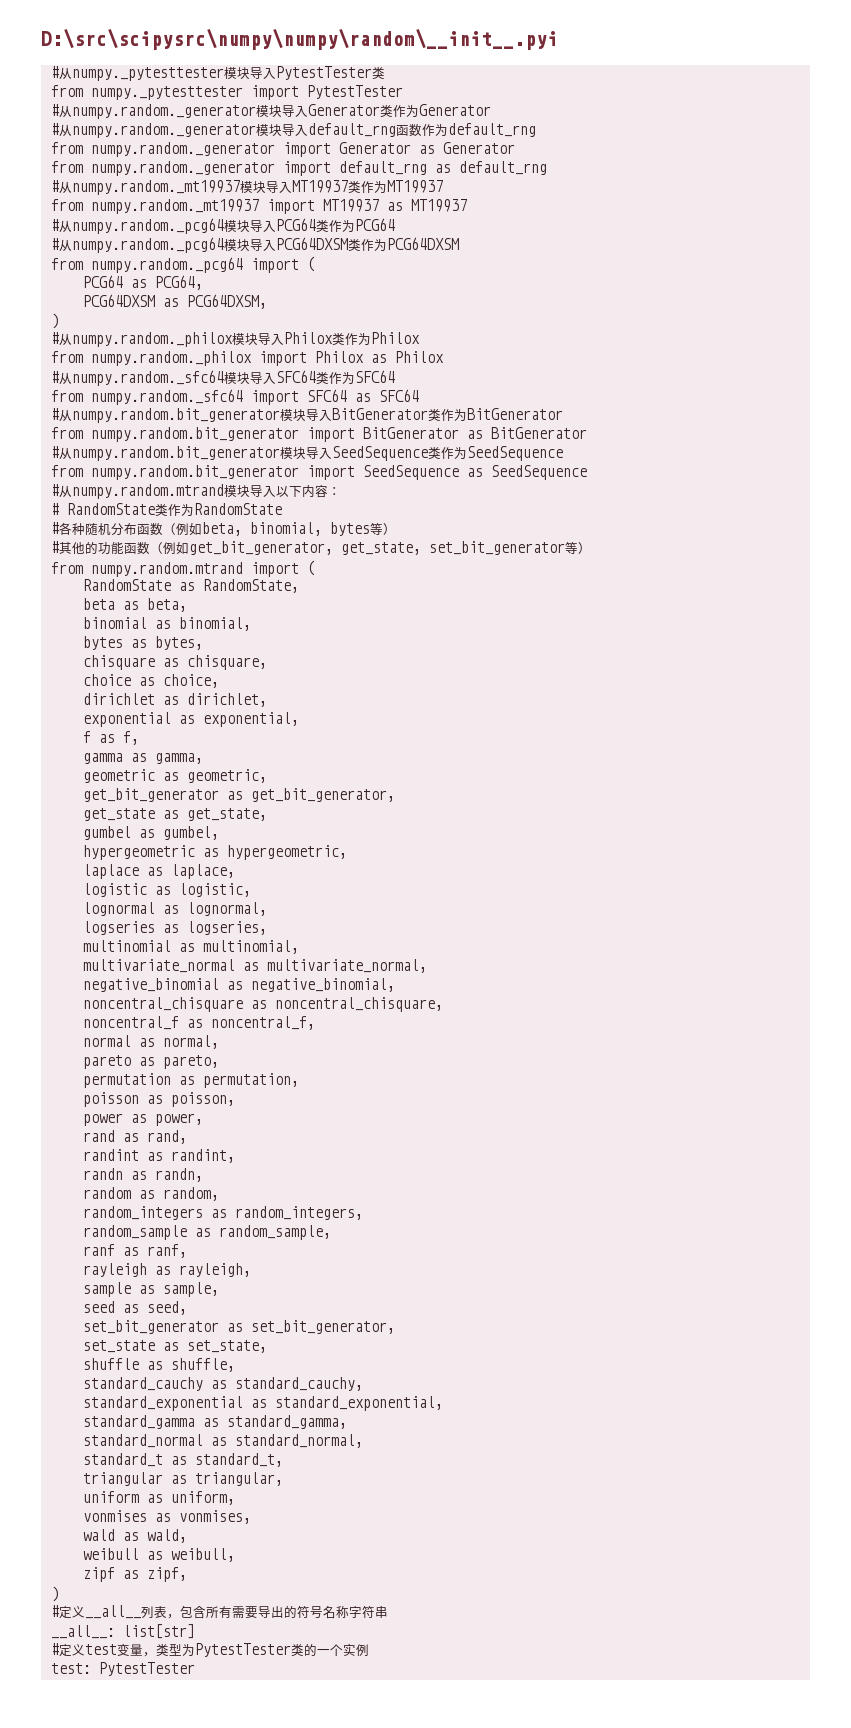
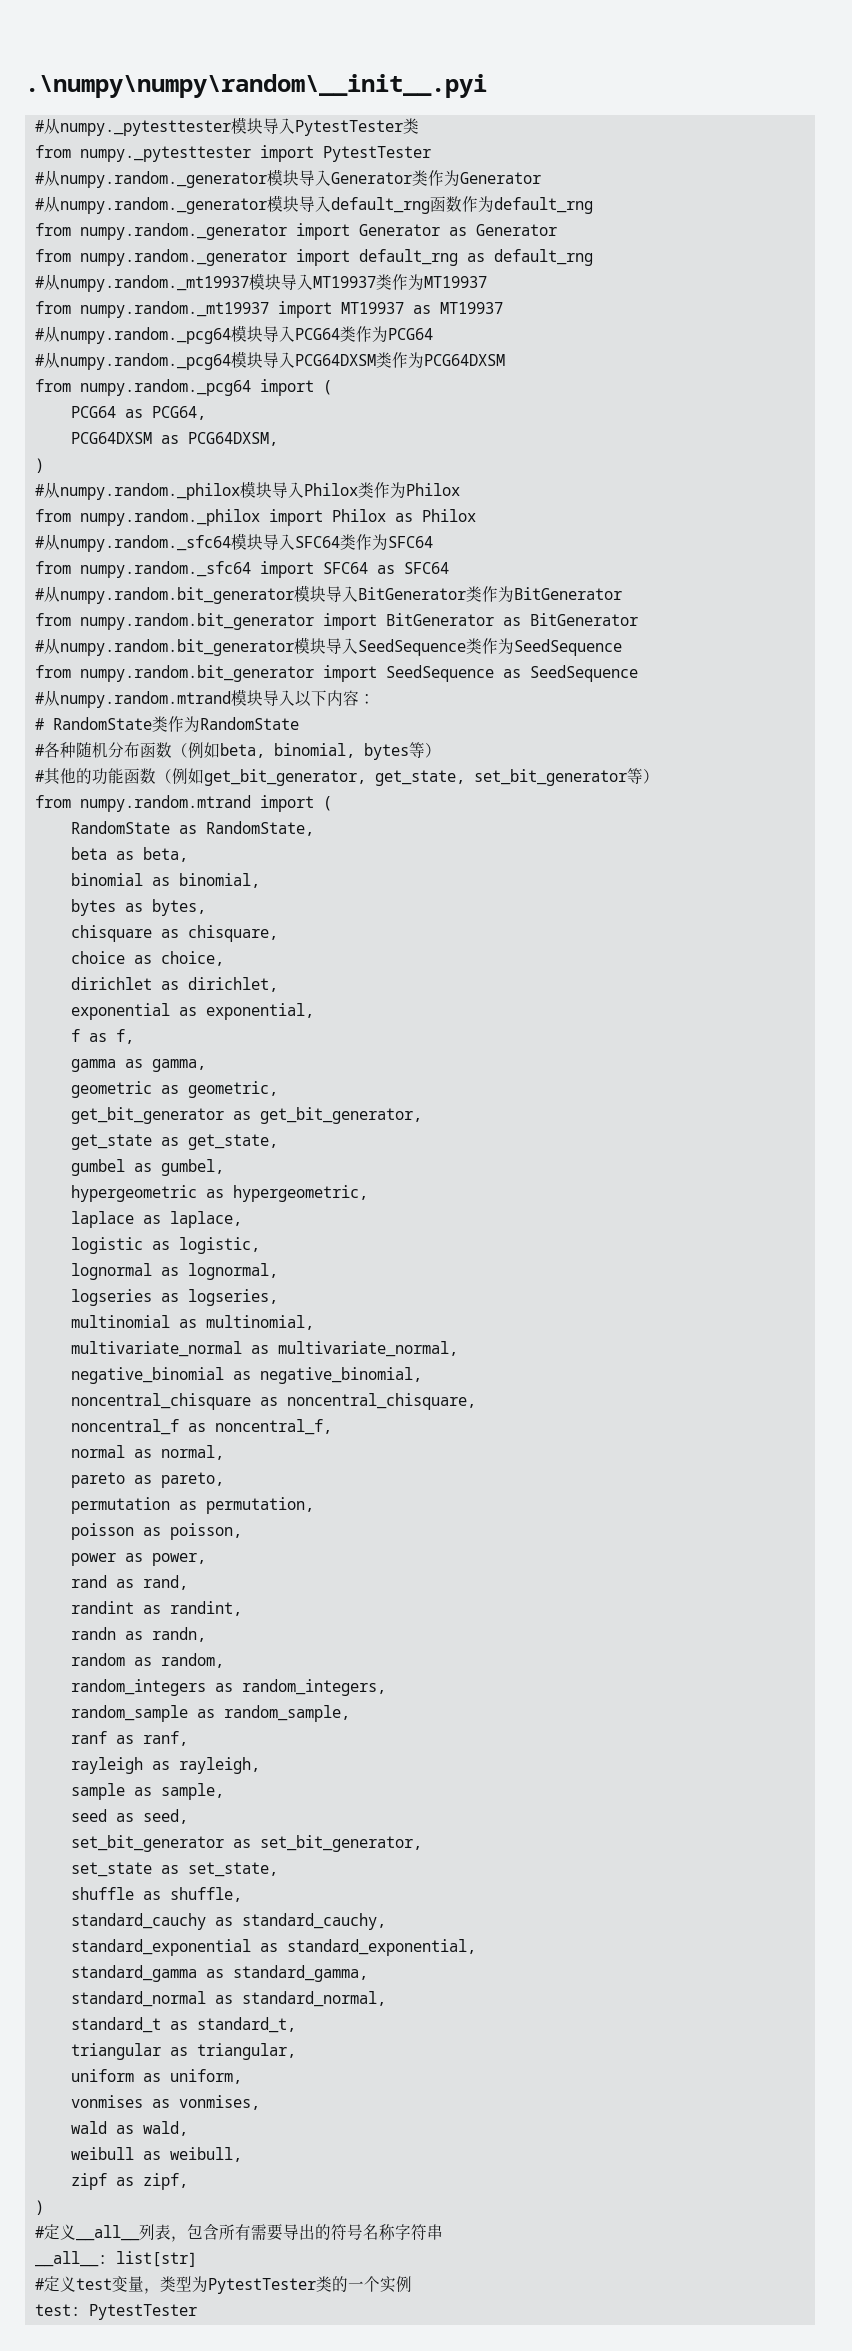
[41,29,558,50] D:\src\scipysrc\numpy\numpy\random\__init__.pyi -> [25,74,487,98] .\numpy\numpy\random\__init__.pyi

